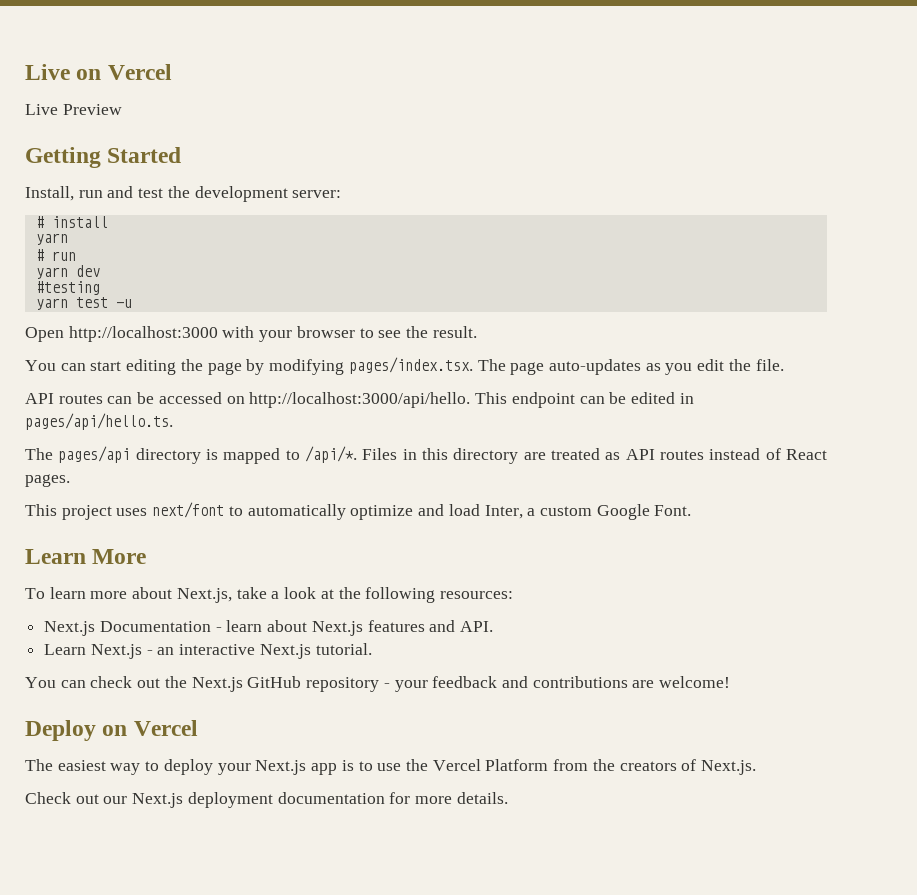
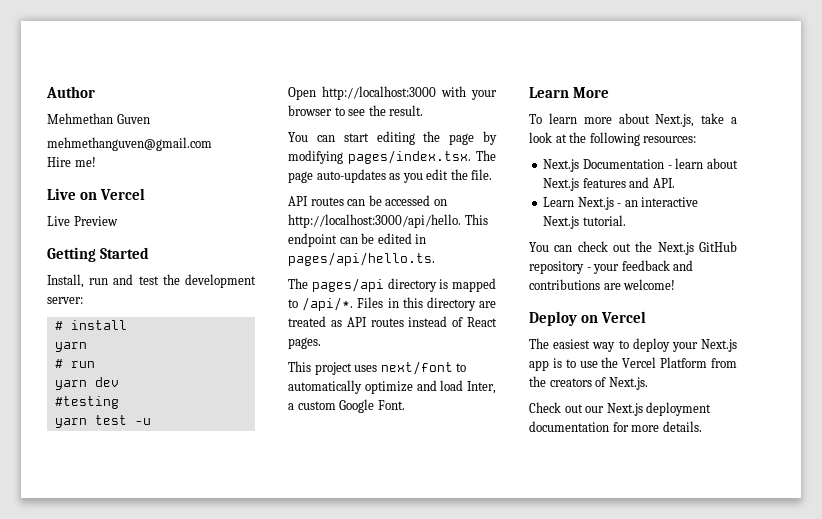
(25, 72) none -> [46,86,95,98] [47,113,150,124] [47,137,212,151] [47,157,96,167] Author // Mehmethan Guven // mehmethanguven@gmail.com // Hire me! //

